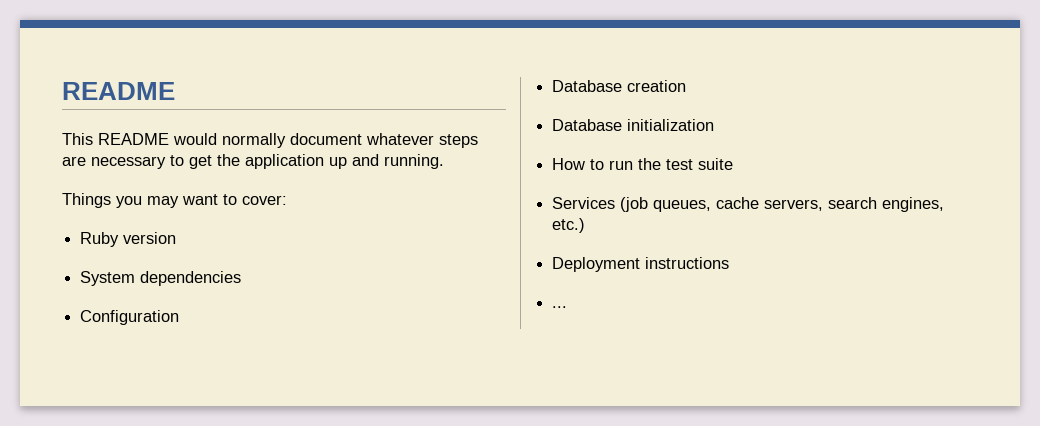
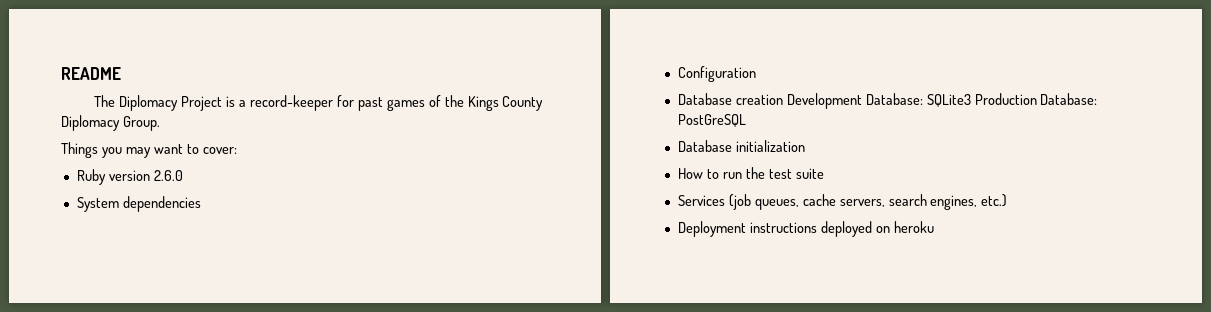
[62,133,478,148] [62,154,444,169] This README would normally document whatever steps are necessary to get the application up and running. -> [94,95,544,111] [61,115,160,131] The Diplomacy Project is a record-keeper for past games of the Kings County Diplomacy Group.
(177, 238) none -> [153,170,183,181] 2.6.0
(687, 86) none -> [786,93,1098,109] [677,114,746,127] Development Database: SQLite3 Production Database: PostGreSQL
[552,306,568,308] // ... -> [820,221,934,237] deployed on heroku

